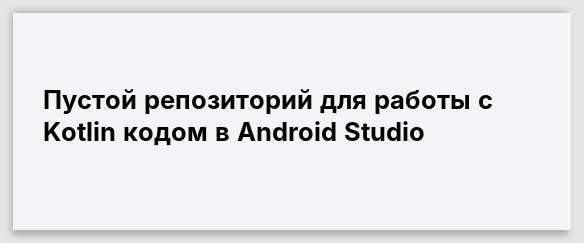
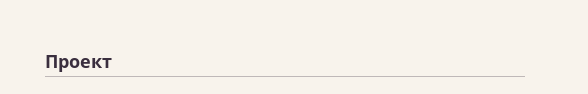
[43,89,493,114] [43,121,425,146] Пустой репозиторий для работы с Kotlin кодом в Android Studio -> [45,55,112,72] Проект

